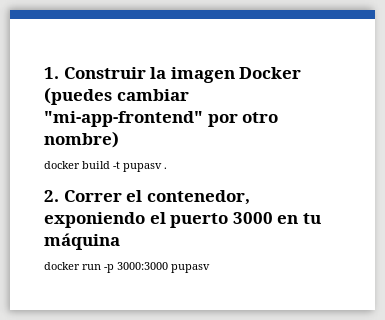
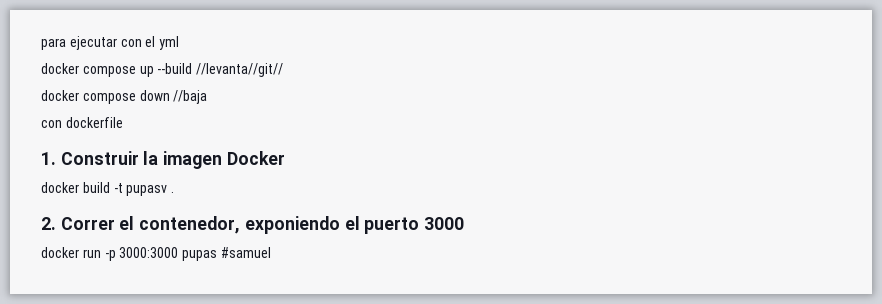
(44, 73) none -> [41,36,180,50] [41,63,284,77] [41,90,208,104] [41,117,123,128] para ejecutar con el yml // docker compose up --build //levanta//git// // docker compose down //baja // con dockerfile //
[44,87,189,105] [44,111,279,127] [44,131,119,148] (puedes cambiar "mi-app-frontend" por otro nombre) -> (285, 158) none
[277,213,321,224] [44,233,120,250] en tu máquina -> (465, 223) none
[171,264,210,273] pupasv -> [182,247,271,261] pupas #samuel

